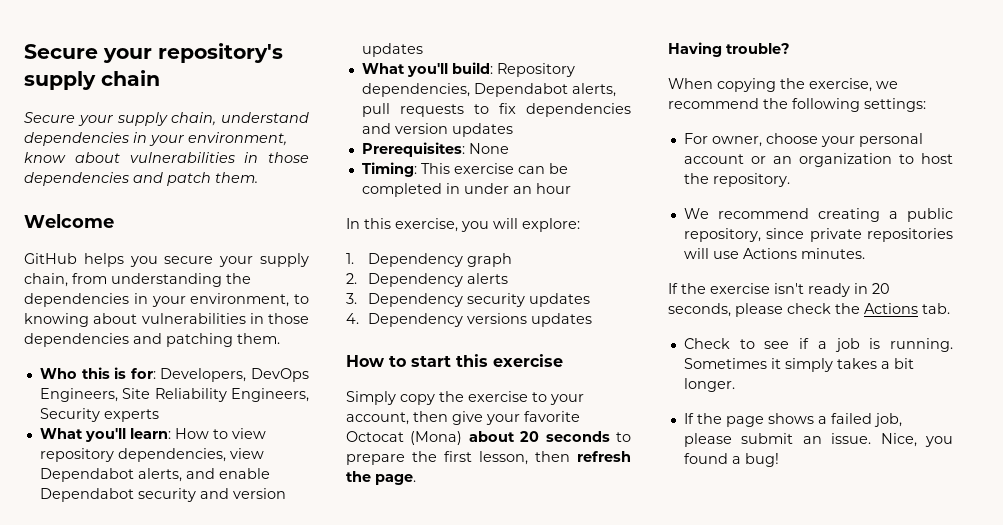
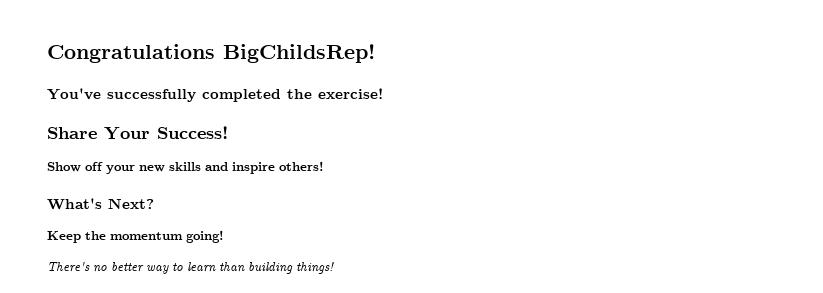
[24,43,283,63] [24,70,160,90] [24,112,309,126] [24,132,287,146] [24,152,309,163] [24,172,258,186] [24,214,114,228] [24,253,309,267] [24,273,251,287] [24,293,309,307] [24,313,309,327] [24,333,280,347] [39,367,309,382] [39,388,309,402] [39,408,159,422] [39,428,266,442] [39,448,264,462] [39,468,270,482] [39,488,286,502] [361,43,423,57] [361,62,575,77] [361,83,616,97] [361,103,631,117] [361,123,513,137] [361,142,509,157] [361,162,568,177] [361,183,571,197] [346,218,580,232] [346,253,513,267] [346,273,509,287] [346,293,591,307] [346,313,593,327] [346,354,563,367] [346,391,584,405] [346,411,580,425] [346,431,631,445] [346,451,631,465] [346,471,416,485] [668,42,790,57] [668,78,898,92] [668,98,926,112] [683,133,923,147] [683,153,953,167] [683,173,790,187] [683,208,953,222] [683,228,953,242] [683,248,865,259] [668,283,890,297] [668,303,950,317] [683,338,953,352] [683,358,914,372] [683,378,735,392] [683,413,902,427] [683,433,953,447] [683,453,779,467] Secure your repository's supply chain // Secure your supply chain, understand dependencies in your environment, know about vulnerabilities in those dependencies and patch them. // Welcome // GitHub helps you secure your supply chain, from understanding the dependencies in your environment, to knowing about vulnerabilities in those dependencies and patching them. // Who this is for: Developers, DevOps Engineers, Site Reliability Engineers, Security experts // What you'll learn: How to view repository dependencies, view Dependabot alerts, and enable Dependabot security and version updates // What you'll build: Repository dependencies, Dependabot alerts, pull requests to fix dependencies and version updates // Prerequisites: None // Timing: This exercise can be completed in under an hour // In this exercise, you will explore: // 1. Dependency graph // 2. Dependency alerts // 3. Dependency security updates // 4. Dependency versions updates // How to start this exercise // Simply copy the exercise to your account, then give your favorite Octocat (Mona) about 20 seconds to prepare the first lesson, then refresh the page. // Having trouble? // When copying the exercise, we recommend the following settings: // For owner, choose your personal account or an organization to host the repository. // We recommend creating a public repository, since private repositories will use Actions minutes. // If the exercise isn't ready in 20 seconds, please check the Actions tab. // Check to see if a job is running. Sometimes it simply takes a bit longer. // If the page shows a failed job, please submit an issue. Nice, you found a bug! -> [47,44,375,63] [47,88,383,102] [47,126,228,140] [47,161,324,174] [47,198,154,210] [47,230,224,243] [47,262,334,274] Congratulations BigChildsRep! // You've successfully completed the exercise! // Share Your Success! // Show off your new skills and inspire others! // What's Next? // Keep the momentum going! // There's no better way to learn than building things!

